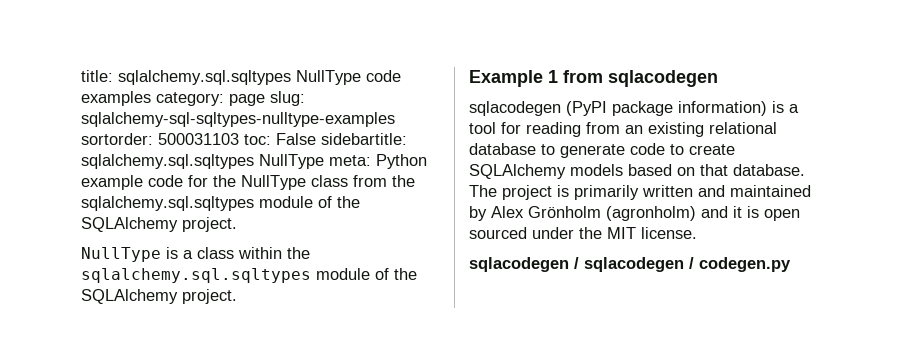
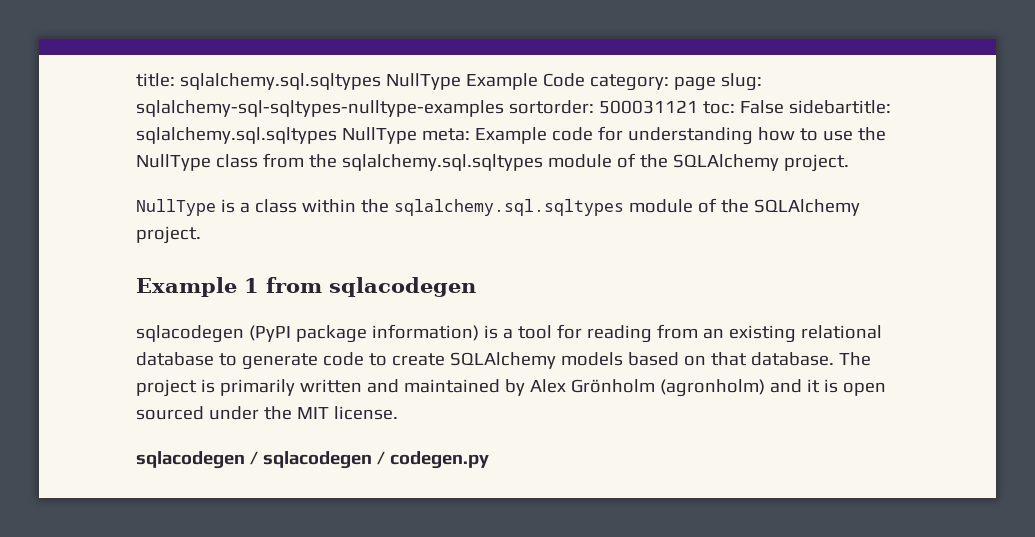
[366,70,401,82] [81,91,151,106] code examples -> [465,73,585,90] Example Code
[158,133,239,145] 500031103 -> [598,100,698,114] 500031121
[376,154,427,169] [81,175,208,190] Python example code for -> [474,126,853,145] Example code for understanding how to use

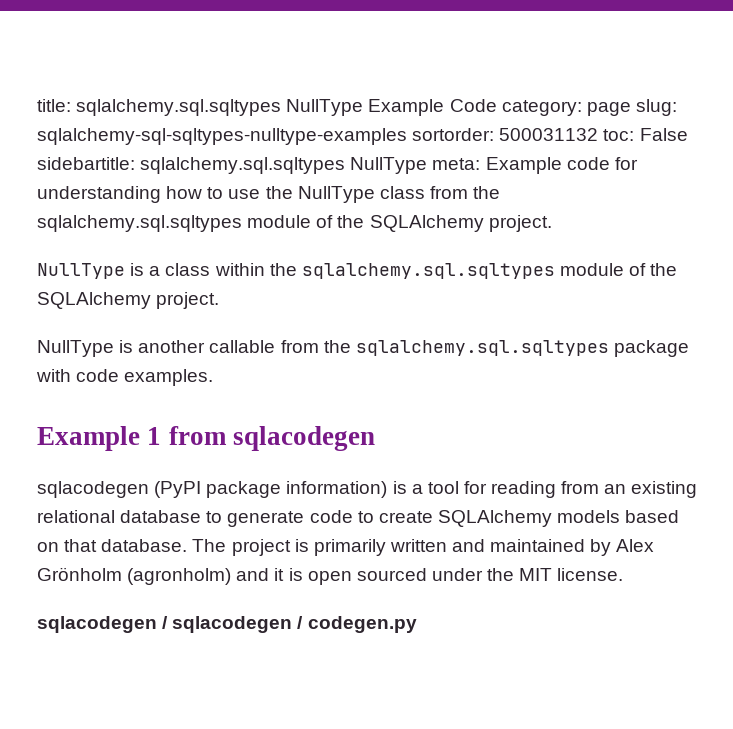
[598,100,698,114] 500031121 -> [499,128,599,141] 500031132
(201, 235) none -> [37,340,689,357] [36,369,214,386] // NullType is another callable from the sqlalchemy.sql.sqltypes package with code examples.

